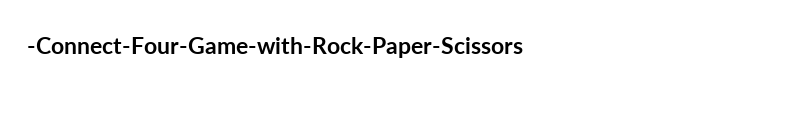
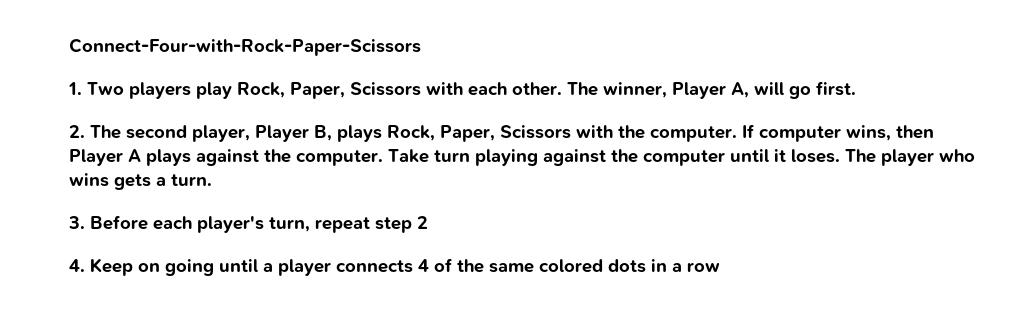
[27,37,523,58] -Connect-Four-Game-with-Rock-Paper-Scissors -> [69,38,421,56] [68,81,856,99] [69,124,934,142] [69,149,975,166] [69,173,212,190] [68,215,428,233] [69,258,720,276] Connect-Four-with-Rock-Paper-Scissors // 1. Two players play Rock, Paper, Scissors with each other. The winner, Player A, will go first. // 2. The second player, Player B, plays Rock, Paper, Scissors with the computer. If computer wins, then Player A plays against the computer. Take turn playing against the computer until it loses. The player who wins gets a turn. // 3. Before each player's turn, repeat step 2 // 4. Keep on going until a player connects 4 of the same colored dots in a row

